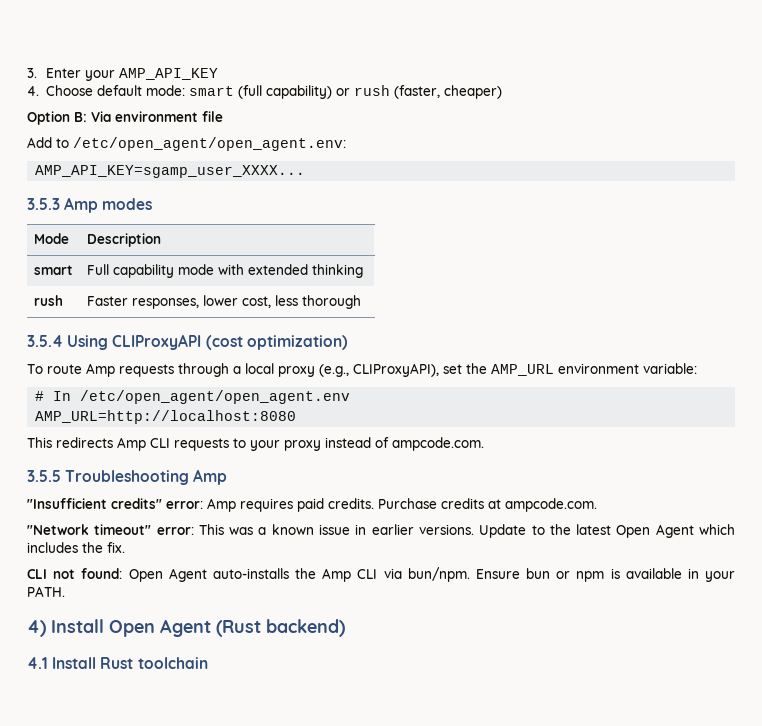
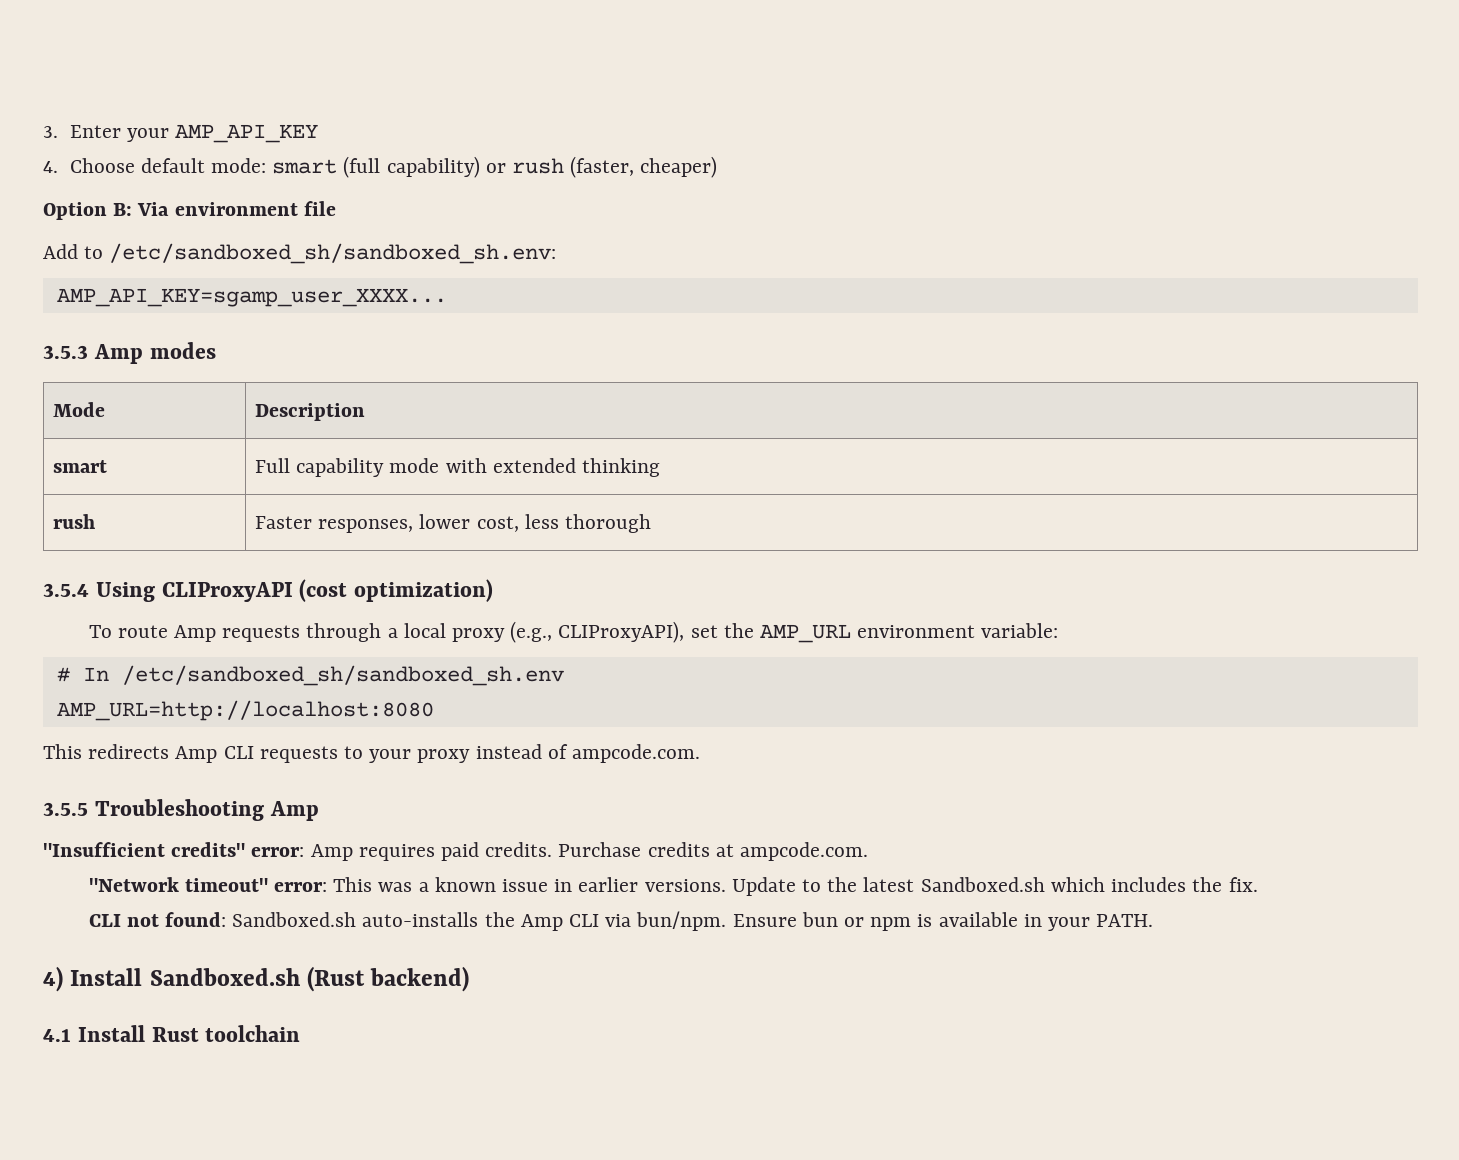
[73,137,346,151] /etc/open_agent/open_agent.env: -> [109,243,557,264] /etc/sandboxed_sh/sandboxed_sh.env:
[80,390,351,404] /etc/open_agent/open_agent.env -> [121,665,564,686] /etc/sandboxed_sh/sandboxed_sh.env
[616,524,694,538] Open Agent -> [920,877,1045,892] Sandboxed.sh
[128,568,207,582] Open Agent -> [232,912,357,927] Sandboxed.sh
[109,619,211,637] Open Agent -> [149,968,300,986] Sandboxed.sh

